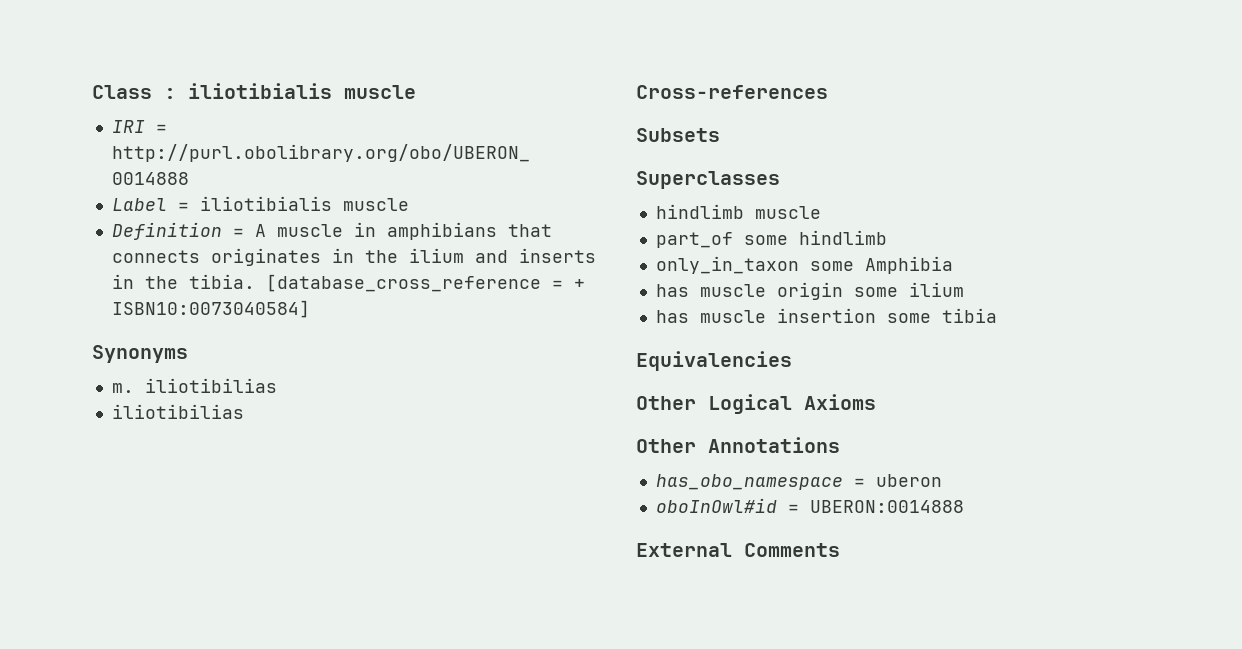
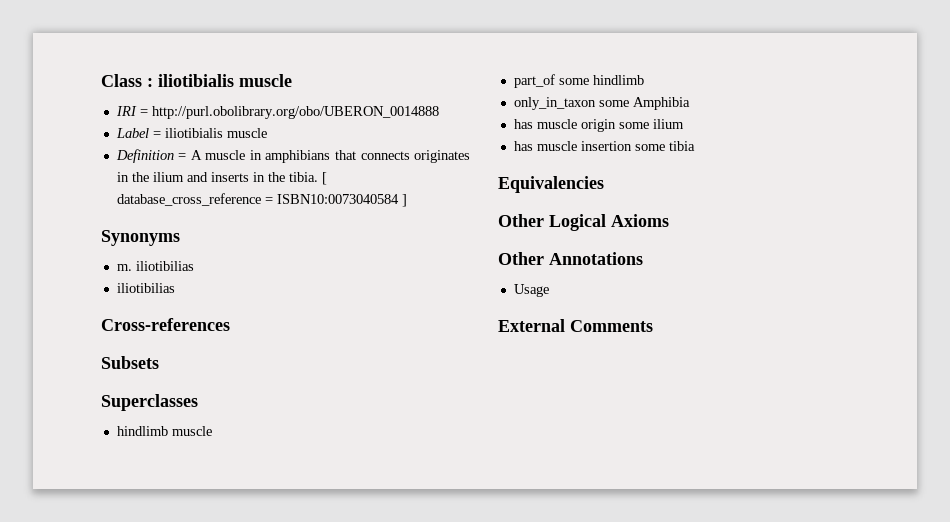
[265,274,585,292] [111,300,310,318] [database_cross_reference = + ISBN10:0073040584] -> [321,172,327,185] [116,193,407,207] [ database_cross_reference = ISBN10:0073040584 ]
[655,474,942,490] [655,498,964,513] has_obo_namespace = uberon // oboInOwl#id = UBERON:0014888 -> [513,284,549,297] Usage

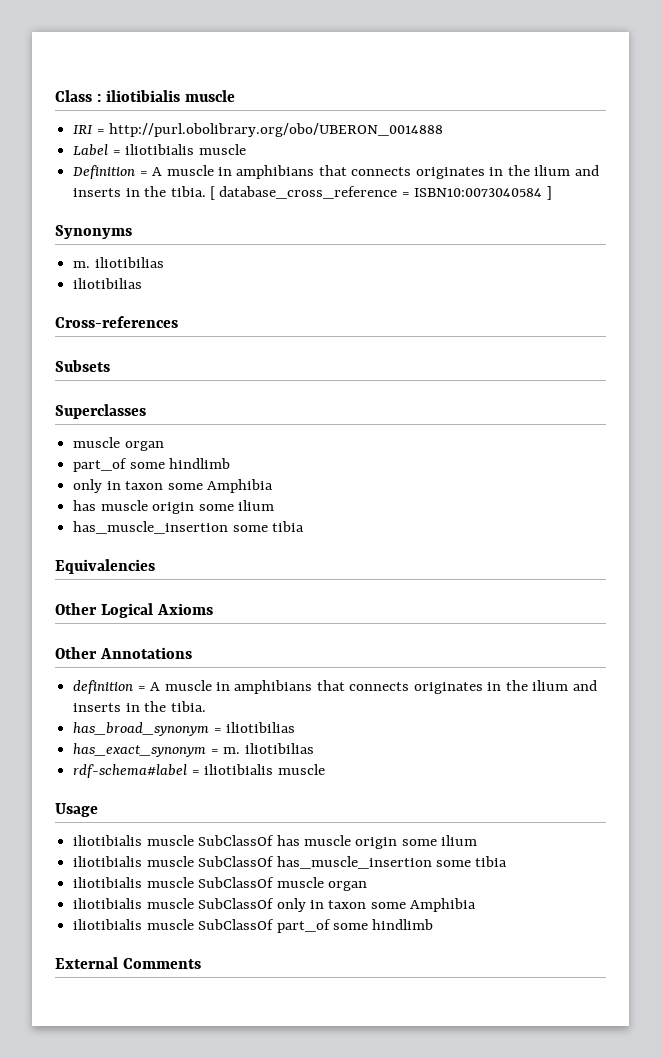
[116,426,212,436] [513,74,644,88] [513,97,596,110] hindlimb muscle // part_of some hindlimb // only_in_taxon -> [73,437,164,451] [73,458,231,472] [73,479,164,493] muscle organ // part_of some hindlimb // only in taxon
[513,141,632,151] has muscle insertion -> [73,521,229,534] has_muscle_insertion
[513,284,549,297] Usage -> [73,680,597,694] [73,701,206,712] [73,722,296,736] [73,743,314,757] [73,764,325,778] [55,803,98,817] [73,835,478,849] [73,856,508,869] [73,877,367,891] [73,898,477,912] [73,919,434,933] definition = A muscle in amphibians that connects originates in the ilium and inserts in the tibia. // has_broad_synonym = iliotibilias // has_exact_synonym = m. iliotibilias // rdf-schema#label = iliotibialis muscle // Usage // iliotibialis muscle SubClassOf has muscle origin some ilium // iliotibialis muscle SubClassOf has_muscle_insertion some tibia // iliotibialis muscle SubClassOf muscle organ // iliotibialis muscle SubClassOf only in taxon some Amphibia // iliotibialis muscle SubClassOf part_of some hindlimb

